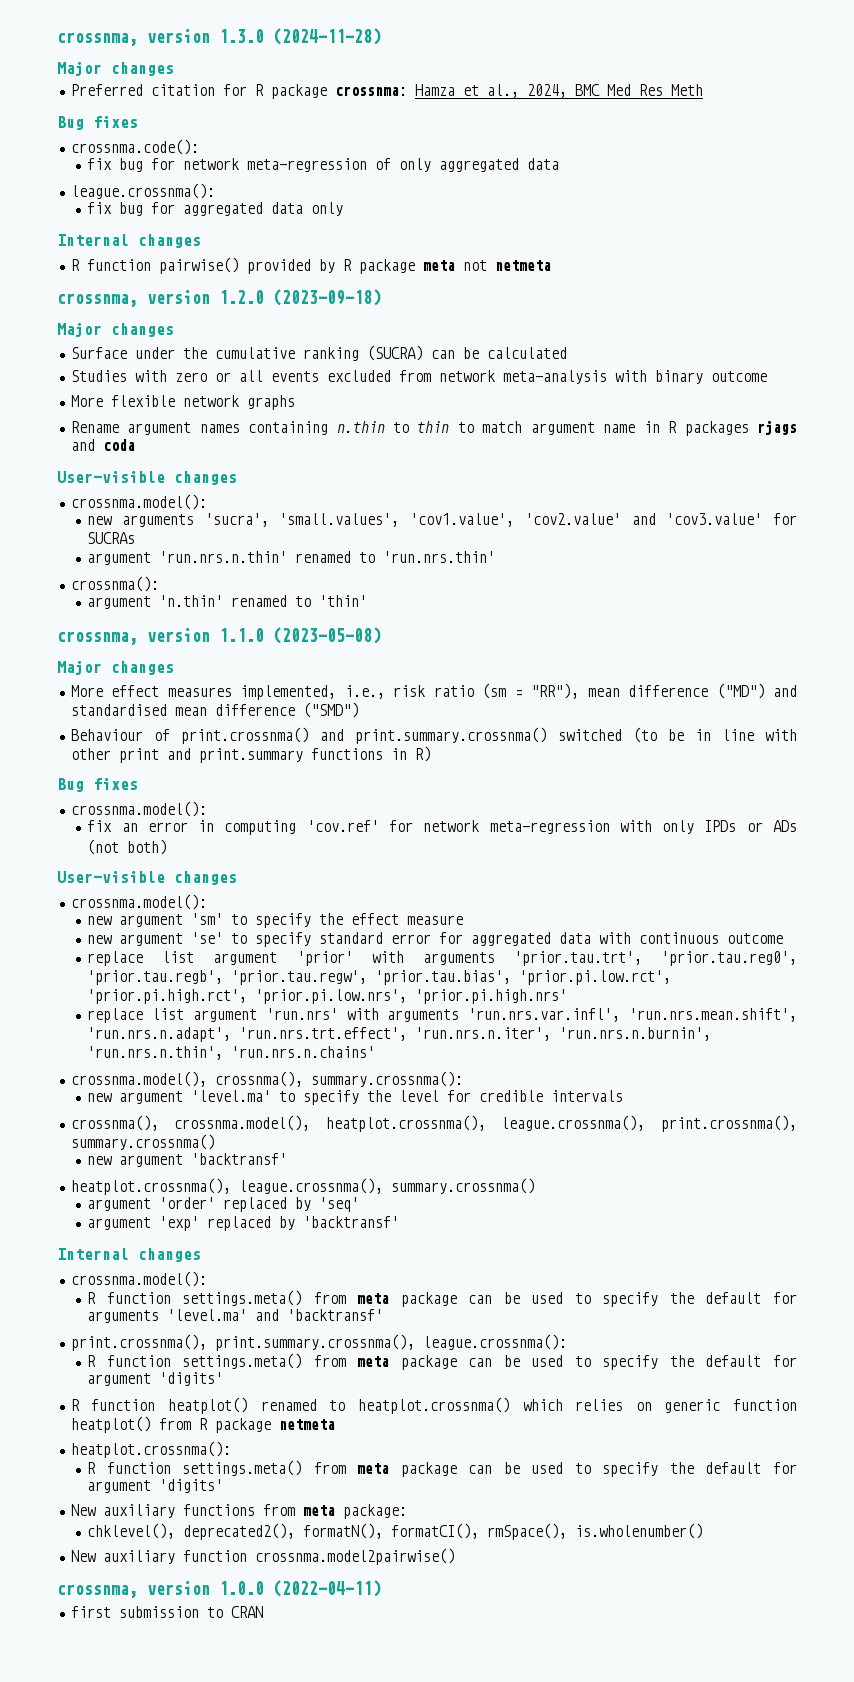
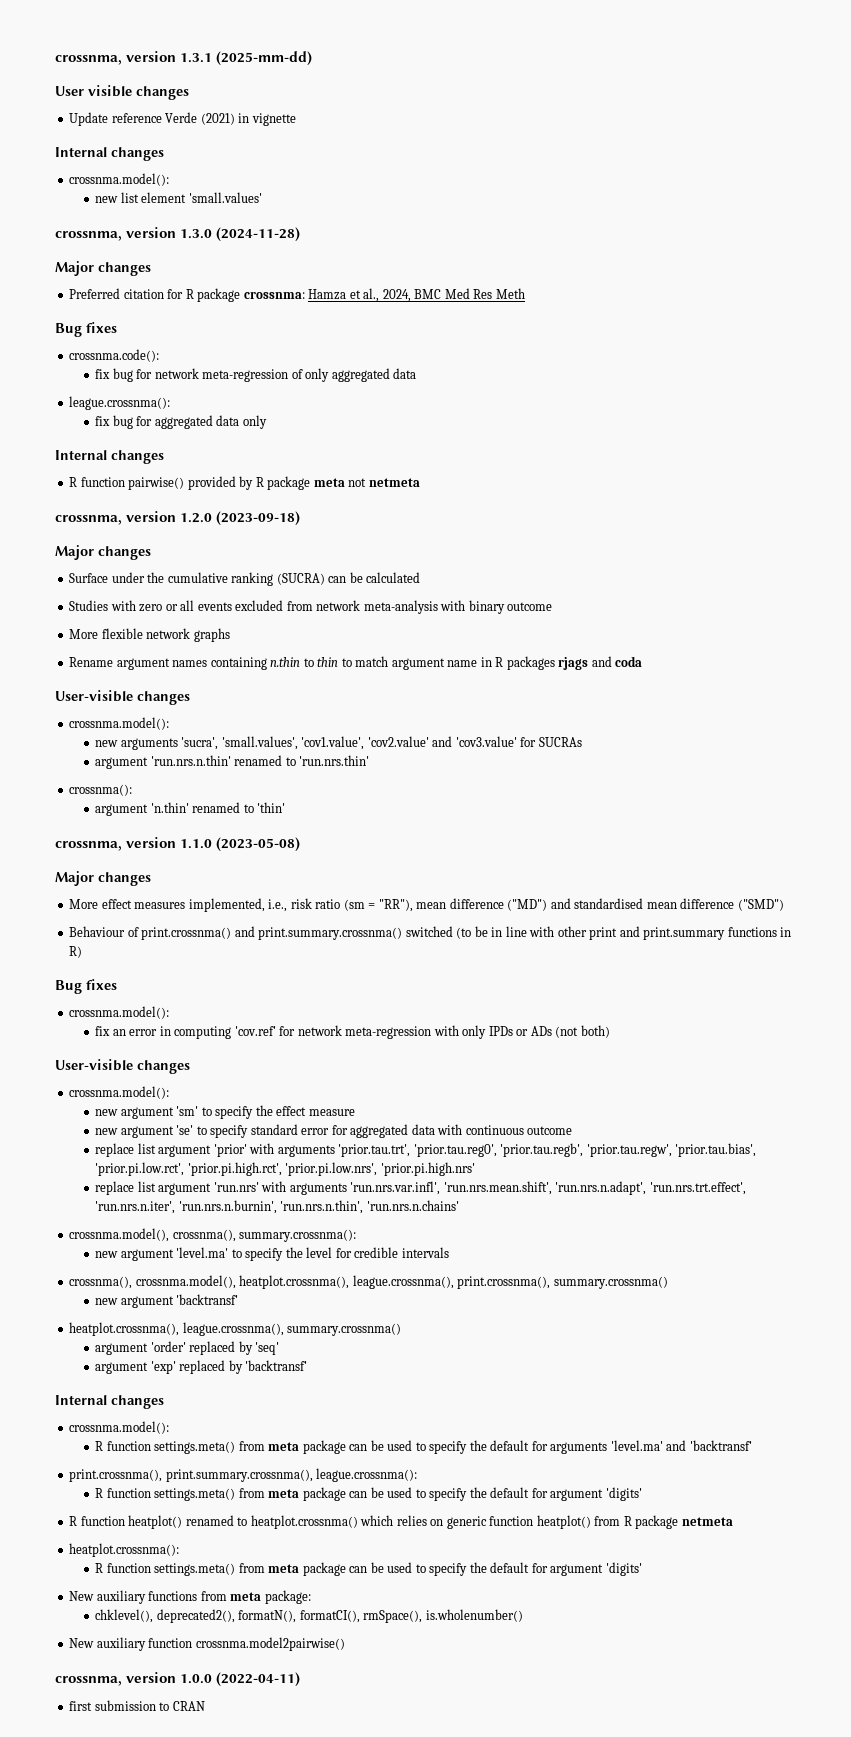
[57,29,210,46] crossnma, version -> [55,51,313,66] [55,85,189,100] [69,112,296,126] [55,147,164,161] [69,173,170,186] [95,192,262,203] [55,227,177,241] crossnma, version 1.3.1 (2025-mm-dd) // User visible changes // Update reference Verde (2021) in vignette // Internal changes // crossnma.model(): // new list element 'small.values' // crossnma, version

